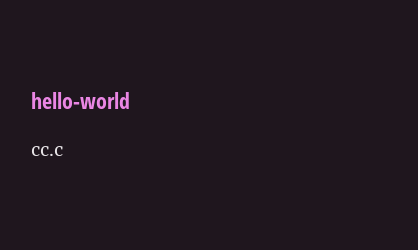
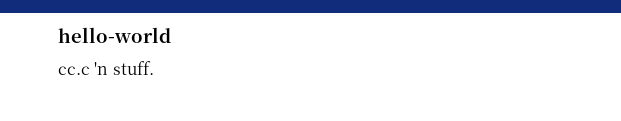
(63, 151) none -> [94,61,154,75] 'n stuff.

